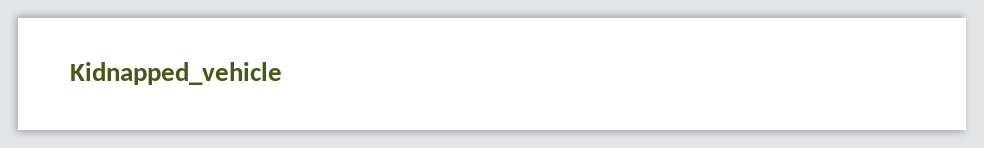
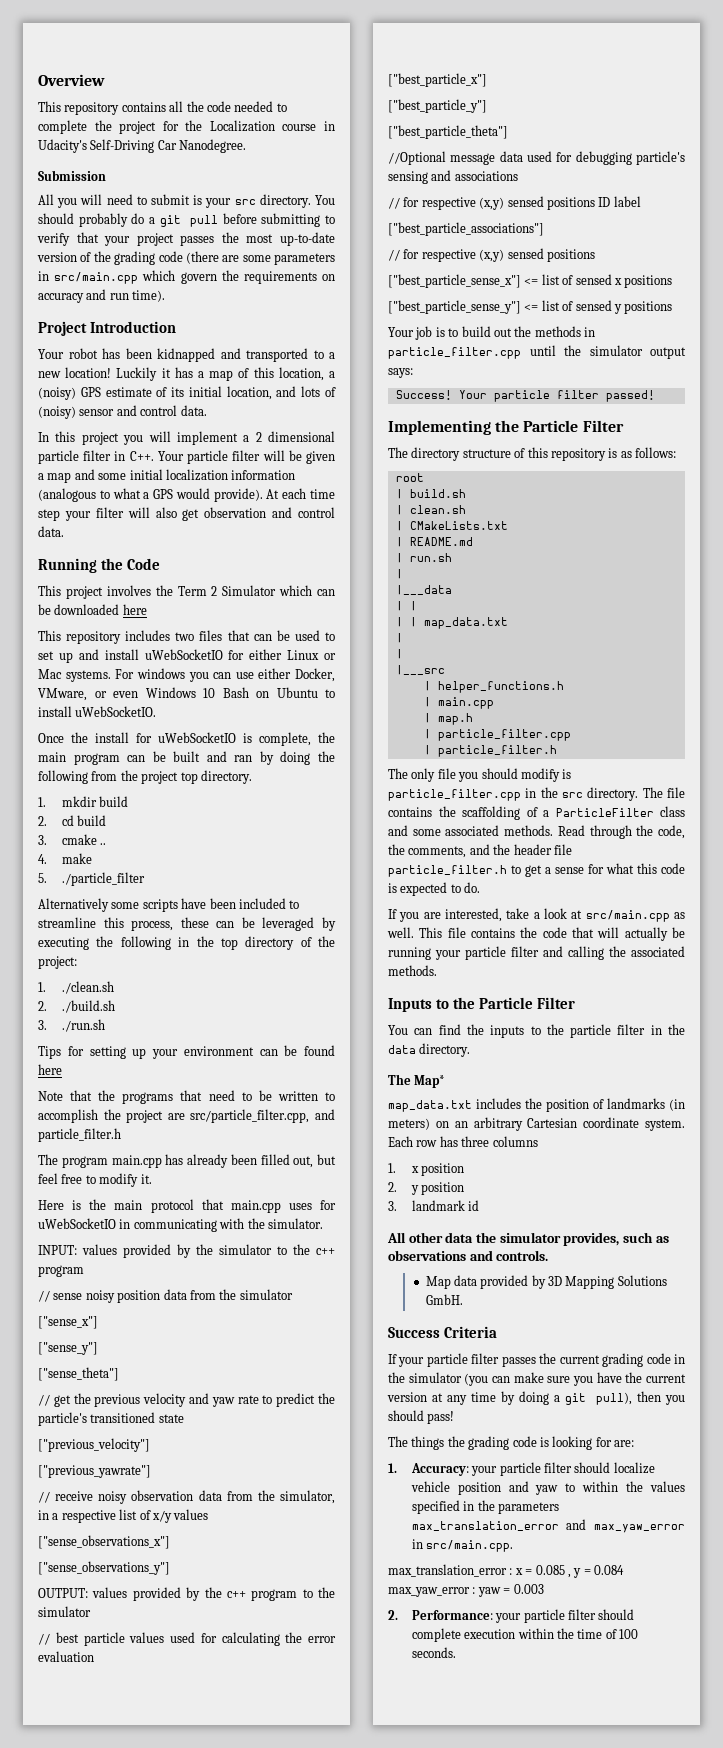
[70,62,282,85] Kidnapped_vehicle -> [38,74,105,86] [38,101,287,115] [38,120,335,134] [38,139,247,153] [38,170,106,181] [38,194,335,208] [38,213,336,227] [37,232,336,246] [37,251,335,265] [38,270,335,284] [38,289,166,303] [38,321,176,336] [38,348,335,362] [38,367,335,381] [38,386,336,400] [38,405,207,419] [38,431,335,445] [38,450,336,464] [38,469,296,483] [38,488,335,502] [38,507,335,521] [38,526,64,537] [38,558,160,573] [38,585,335,599] [38,604,147,615] [38,630,335,644] [38,649,336,663] [38,668,335,682] [38,687,335,701] [38,706,157,717] [38,732,335,746] [38,751,335,765] [38,770,252,784] [38,796,129,807] [38,815,107,826] [38,834,107,845] [38,853,92,864] [38,872,145,886] [38,898,300,912] [38,917,336,931] [38,936,335,950] [38,956,77,969] [38,981,114,994] [38,1000,115,1013] [38,1019,105,1032] [38,1045,335,1059] [38,1064,62,1075] [38,1090,335,1104] [38,1109,335,1123] [38,1128,121,1142] [38,1154,336,1168] [38,1173,152,1187] [38,1199,336,1213] [38,1218,323,1232] [38,1244,335,1258] [38,1265,84,1277] [38,1289,293,1303] [38,1316,98,1329] [38,1342,98,1355] [38,1367,119,1381] [38,1393,336,1407] [38,1412,184,1426] [38,1438,150,1452] [38,1465,151,1478] [38,1490,335,1504] [38,1509,209,1523] [38,1535,170,1549] [38,1561,170,1575] [38,1587,335,1601] [38,1606,91,1617] [38,1632,336,1646] [38,1651,94,1662] [388,73,487,87] [388,99,487,113] [388,125,508,139] [388,151,685,165] [388,170,518,184] [388,196,641,210] [388,222,544,236] [388,248,595,262] [388,274,673,288] [388,300,673,314] [388,326,595,340] [388,345,686,359] [388,368,413,378] [395,390,655,402] [388,420,624,435] [388,447,676,461] [395,473,424,482] [395,489,466,499] [395,505,466,515] [395,521,508,531] [395,537,473,547] [395,553,452,563] [395,569,403,579] [395,585,452,595] [395,601,417,611] [395,617,508,629] [395,633,403,643] [395,649,403,659] [395,665,445,675] [423,681,564,693] [423,697,494,709] [423,713,473,725] [423,729,571,741] [423,745,557,757] [388,768,572,782] [388,787,685,801] [388,806,685,820] [388,825,685,839] [388,844,572,858] [388,863,685,877] [388,882,481,896] [388,908,685,922] [387,927,685,941] [388,946,685,960] [388,965,437,976] [388,997,575,1012] [388,1024,685,1038] [388,1043,471,1057] [388,1074,446,1088] [388,1098,685,1112] [388,1117,685,1131] [388,1136,538,1147] [388,1163,465,1176] [388,1182,465,1195] [388,1200,480,1211] [387,1232,669,1246] [388,1250,549,1261] [425,1275,667,1289] [425,1294,463,1305] [388,1326,497,1338] [388,1353,685,1367] [388,1372,686,1386] [387,1391,685,1405] [388,1410,455,1424] [388,1436,634,1450] [388,1462,655,1476] [410,1481,685,1495] [411,1500,559,1514] [411,1519,685,1533] [411,1539,514,1552] [388,1564,624,1578] [388,1584,544,1597] [388,1609,635,1623] [411,1628,639,1642] [411,1647,456,1658] Overview // This repository contains all the code needed to complete the project for the Localization course in Udacity's Self-Driving Car Nanodegree. // Submission // All you will need to submit is your src directory. You should probably do a git pull before submitting to verify that your project passes the most up-to-date version of the grading code (there are some parameters in src/main.cpp which govern the requirements on accuracy and run time). // Project Introduction // Your robot has been kidnapped and transported to a new location! Luckily it has a map of this location, a (noisy) GPS estimate of its initial location, and lots of (noisy) sensor and control data. // In this project you will implement a 2 dimensional particle filter in C++. Your particle filter will be given a map and some initial localization information (analogous to what a GPS would provide). At each time step your filter will also get observation and control data. // Running the Code // This project involves the Term 2 Simulator which can be downloaded here // This repository includes two files that can be used to set up and install uWebSocketIO for either Linux or Mac systems. For windows you can use either Docker, VMware, or even Windows 10 Bash on Ubuntu to install uWebSocketIO. // Once the install for uWebSocketIO is complete, the main program can be built and ran by doing the following from the project top directory. // 1. mkdir build // 2. cd build // 3. cmake .. // 4. make // 5. ./particle_filter // Alternatively some scripts have been included to streamline this process, these can be leveraged by executing the following in the top directory of the project: // 1. ./clean.sh // 2. ./build.sh // 3. ./run.sh // Tips for setting up your environment can be found here // Note that the programs that need to be written to accomplish the project are src/particle_filter.cpp, and particle_filter.h // The program main.cpp has already been filled out, but feel free to modify it. // Here is the main protocol that main.cpp uses for uWebSocketIO in communicating with the simulator. // INPUT: values provided by the simulator to the c++ program // // sense noisy position data from the simulator // ["sense_x"] // ["sense_y"] // ["sense_theta"] // // get the previous velocity and yaw rate to predict the particle's transitioned state // ["previous_velocity"] // ["previous_yawrate"] // // receive noisy observation data from the simulator, in a respective list of x/y values // ["sense_observations_x"] // ["sense_observations_y"] // OUTPUT: values provided by the c++ program to the simulator // // best particle values used for calculating the error evaluation // ["best_particle_x"] // ["best_particle_y"] // ["best_particle_theta"] // //Optional message data used for debugging particle's sensing and associations // // for respective (x,y) sensed positions ID label // ["best_particle_associations"] // // for respective (x,y) sensed positions // ["best_particle_sense_x"] <= list of sensed x positions // ["best_particle_sense_y"] <= list of sensed y positions // Your job is to build out the methods in particle_filter.cpp until the simulator output says: // Success! Your particle filter passed! // Implementing the Particle Filter // The directory structure of this repository is as follows: // root // | build.sh // | clean.sh // | CMakeLists.txt // | README.md // | run.sh // | // |___data // | | // | | map_data.txt // | // | // |___src // | helper_functions.h // | main.cpp // | map.h // | particle_filter.cpp // | particle_filter.h // The only file you should modify is particle_filter.cpp in the src directory. The file contains the scaffolding of a ParticleFilter class and some associated methods. Read through the code, the comments, and the header file particle_filter.h to get a sense for what this code is expected to do. // If you are interested, take a look at src/main.cpp as well. This file contains the code that will actually be running your particle filter and calling the associated methods. // Inputs to the Particle Filter // You can find the inputs to the particle filter in the data directory. // The Map* // map_data.txt includes the position of landmarks (in meters) on an arbitrary Cartesian coordinate system. Each row has three columns // 1. x position // 2. y position // 3. landmark id // All other data the simulator provides, such as observations and controls. // Map data provided by 3D Mapping Solutions GmbH. // Success Criteria // If your particle filter passes the current grading code in the simulator (you can make sure you have the current version at any time by doing a git pull), then you should pass! // The things the grading code is looking for are: // 1. Accuracy: your particle filter should localize vehicle position and yaw to within the values specified in the parameters max_translation_error and max_yaw_error in src/main.cpp. // max_translation_error : x = 0.085 , y = 0.084 max_yaw_error : yaw = 0.003 // 2. Performance: your particle filter should complete execution within the time of 100 seconds.

